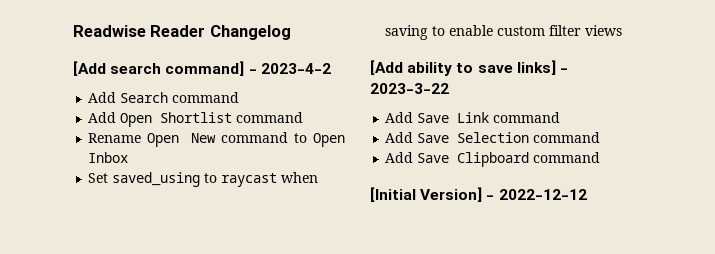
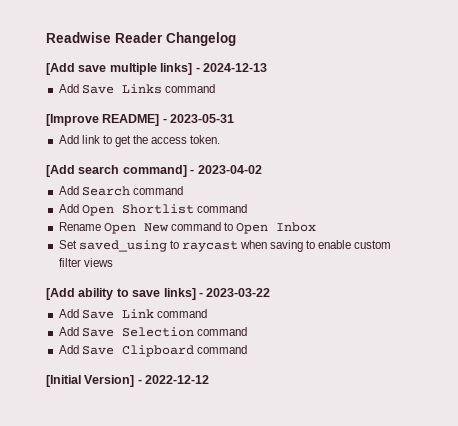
(291, 32) none -> [46,63,267,75] [58,84,215,94] [46,114,235,126] [58,135,221,147] // [Add save multiple links] - 2024-12-13 // Add Save Links command // [Improve README] - 2023-05-31 // Add link to get the access token.
[260,63,331,74] 2023-4-2 -> [197,165,262,174] 2023-04-02
[370,83,449,94] 2023-3-22 -> [206,288,271,297] 2023-03-22

